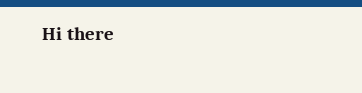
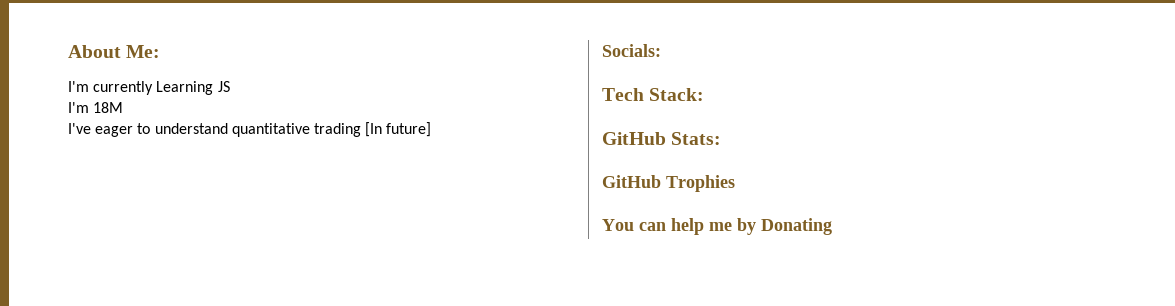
[42,27,114,40] Hi there -> [68,45,161,58] [68,81,230,95] [68,102,124,113] [68,122,432,137] [602,44,661,57] [602,88,705,101] [602,132,722,145] [602,175,735,192] [602,218,832,235] About Me: // I'm currently Learning JS // I'm 18M // I've eager to understand quantitative trading [In future] // Socials: // Tech Stack: // GitHub Stats: // GitHub Trophies // You can help me by Donating

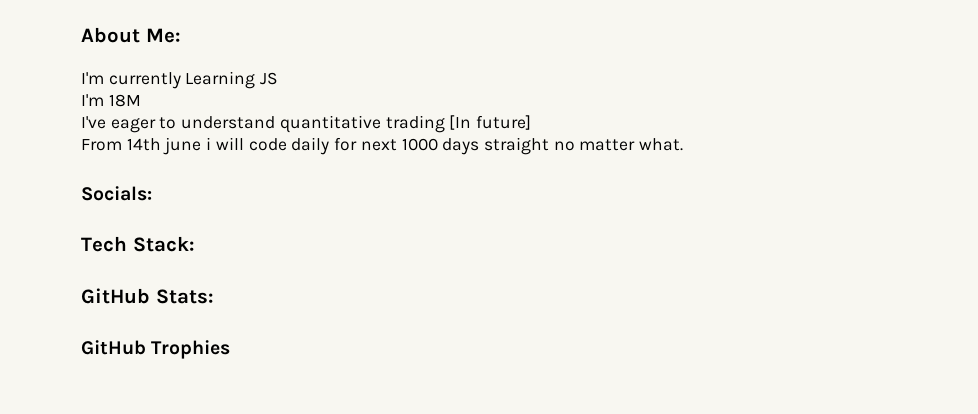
(432, 129) none -> [81,137,684,155] // From 14th june i will code daily for next 1000 days straight no matter what.
[602,218,832,235] // You can help me by Donating -> (231, 349) none

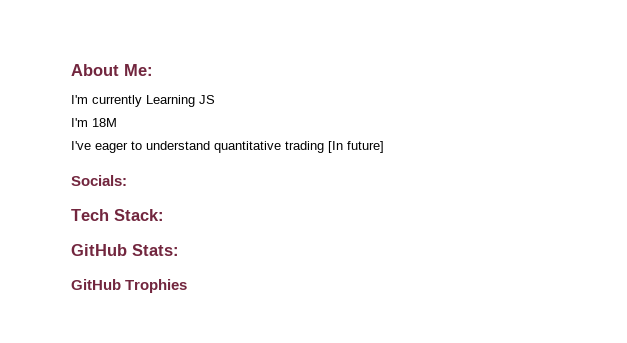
[81,137,684,155] // From 14th june i will code daily for next 1000 days straight no matter what. -> (384, 147) none

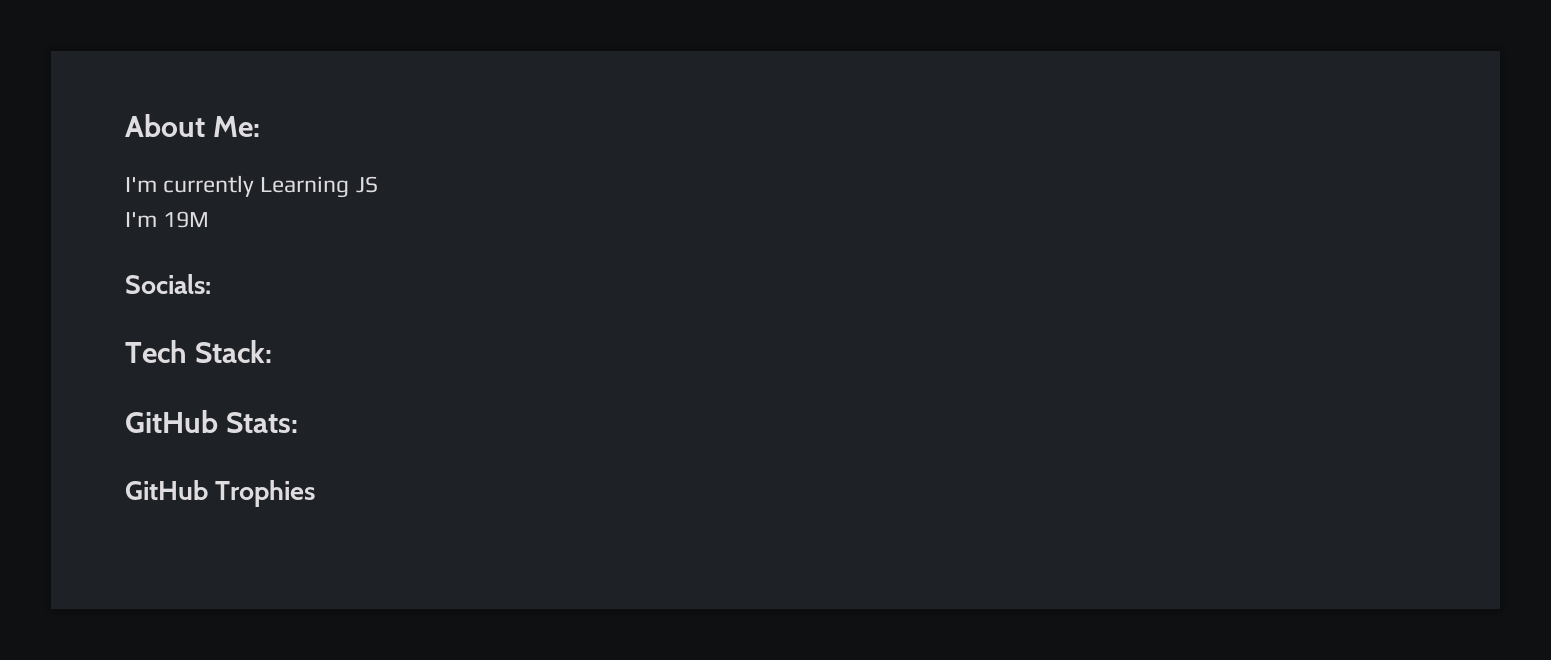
[92,118,117,127] [71,141,384,153] 18M // I've eager to understand quantitative trading [In future] -> [163,211,210,228] 19M

